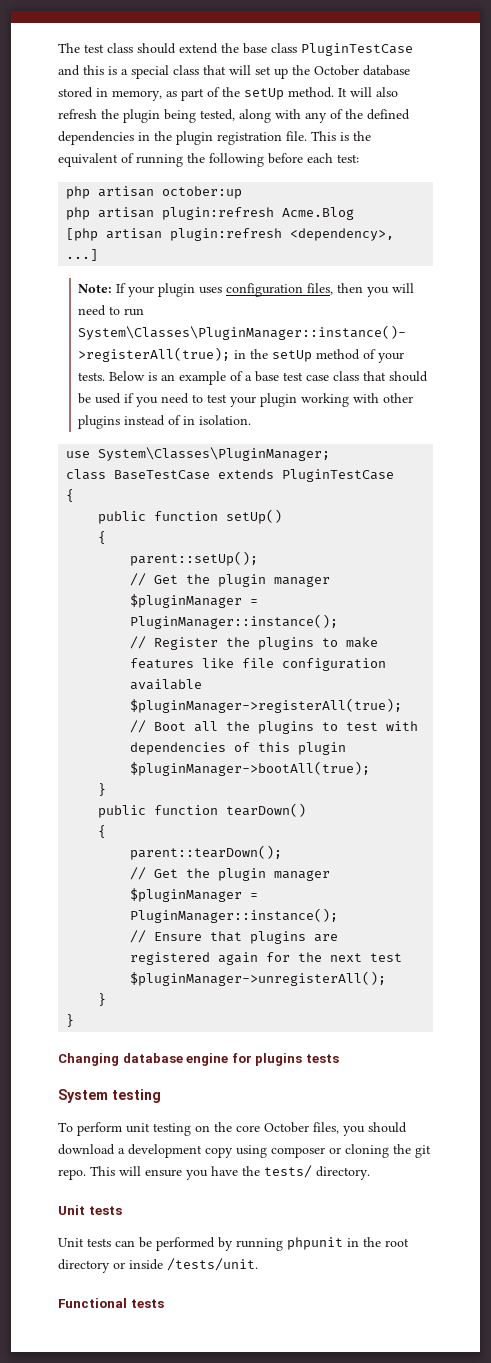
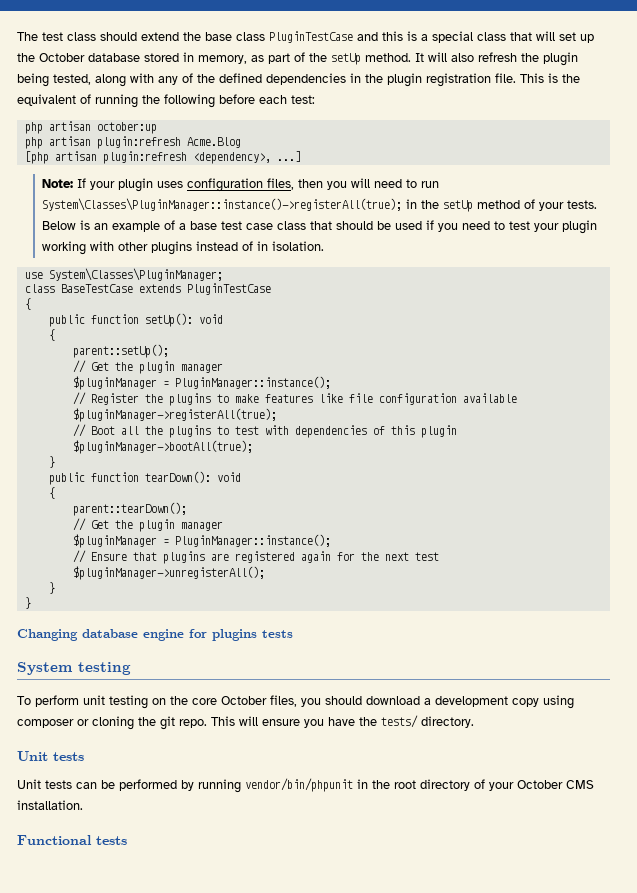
[226,509,283,524] setUp() -> [144,313,223,327] setUp(): void
[226,803,307,817] tearDown() -> [144,471,241,483] tearDown(): void
[287,1237,343,1250] phpunit -> [245,778,353,792] vendor/bin/phpunit
[113,1258,258,1271] or inside /tests/unit. -> [474,779,594,791] [17,800,83,810] of your October CMS installation.

